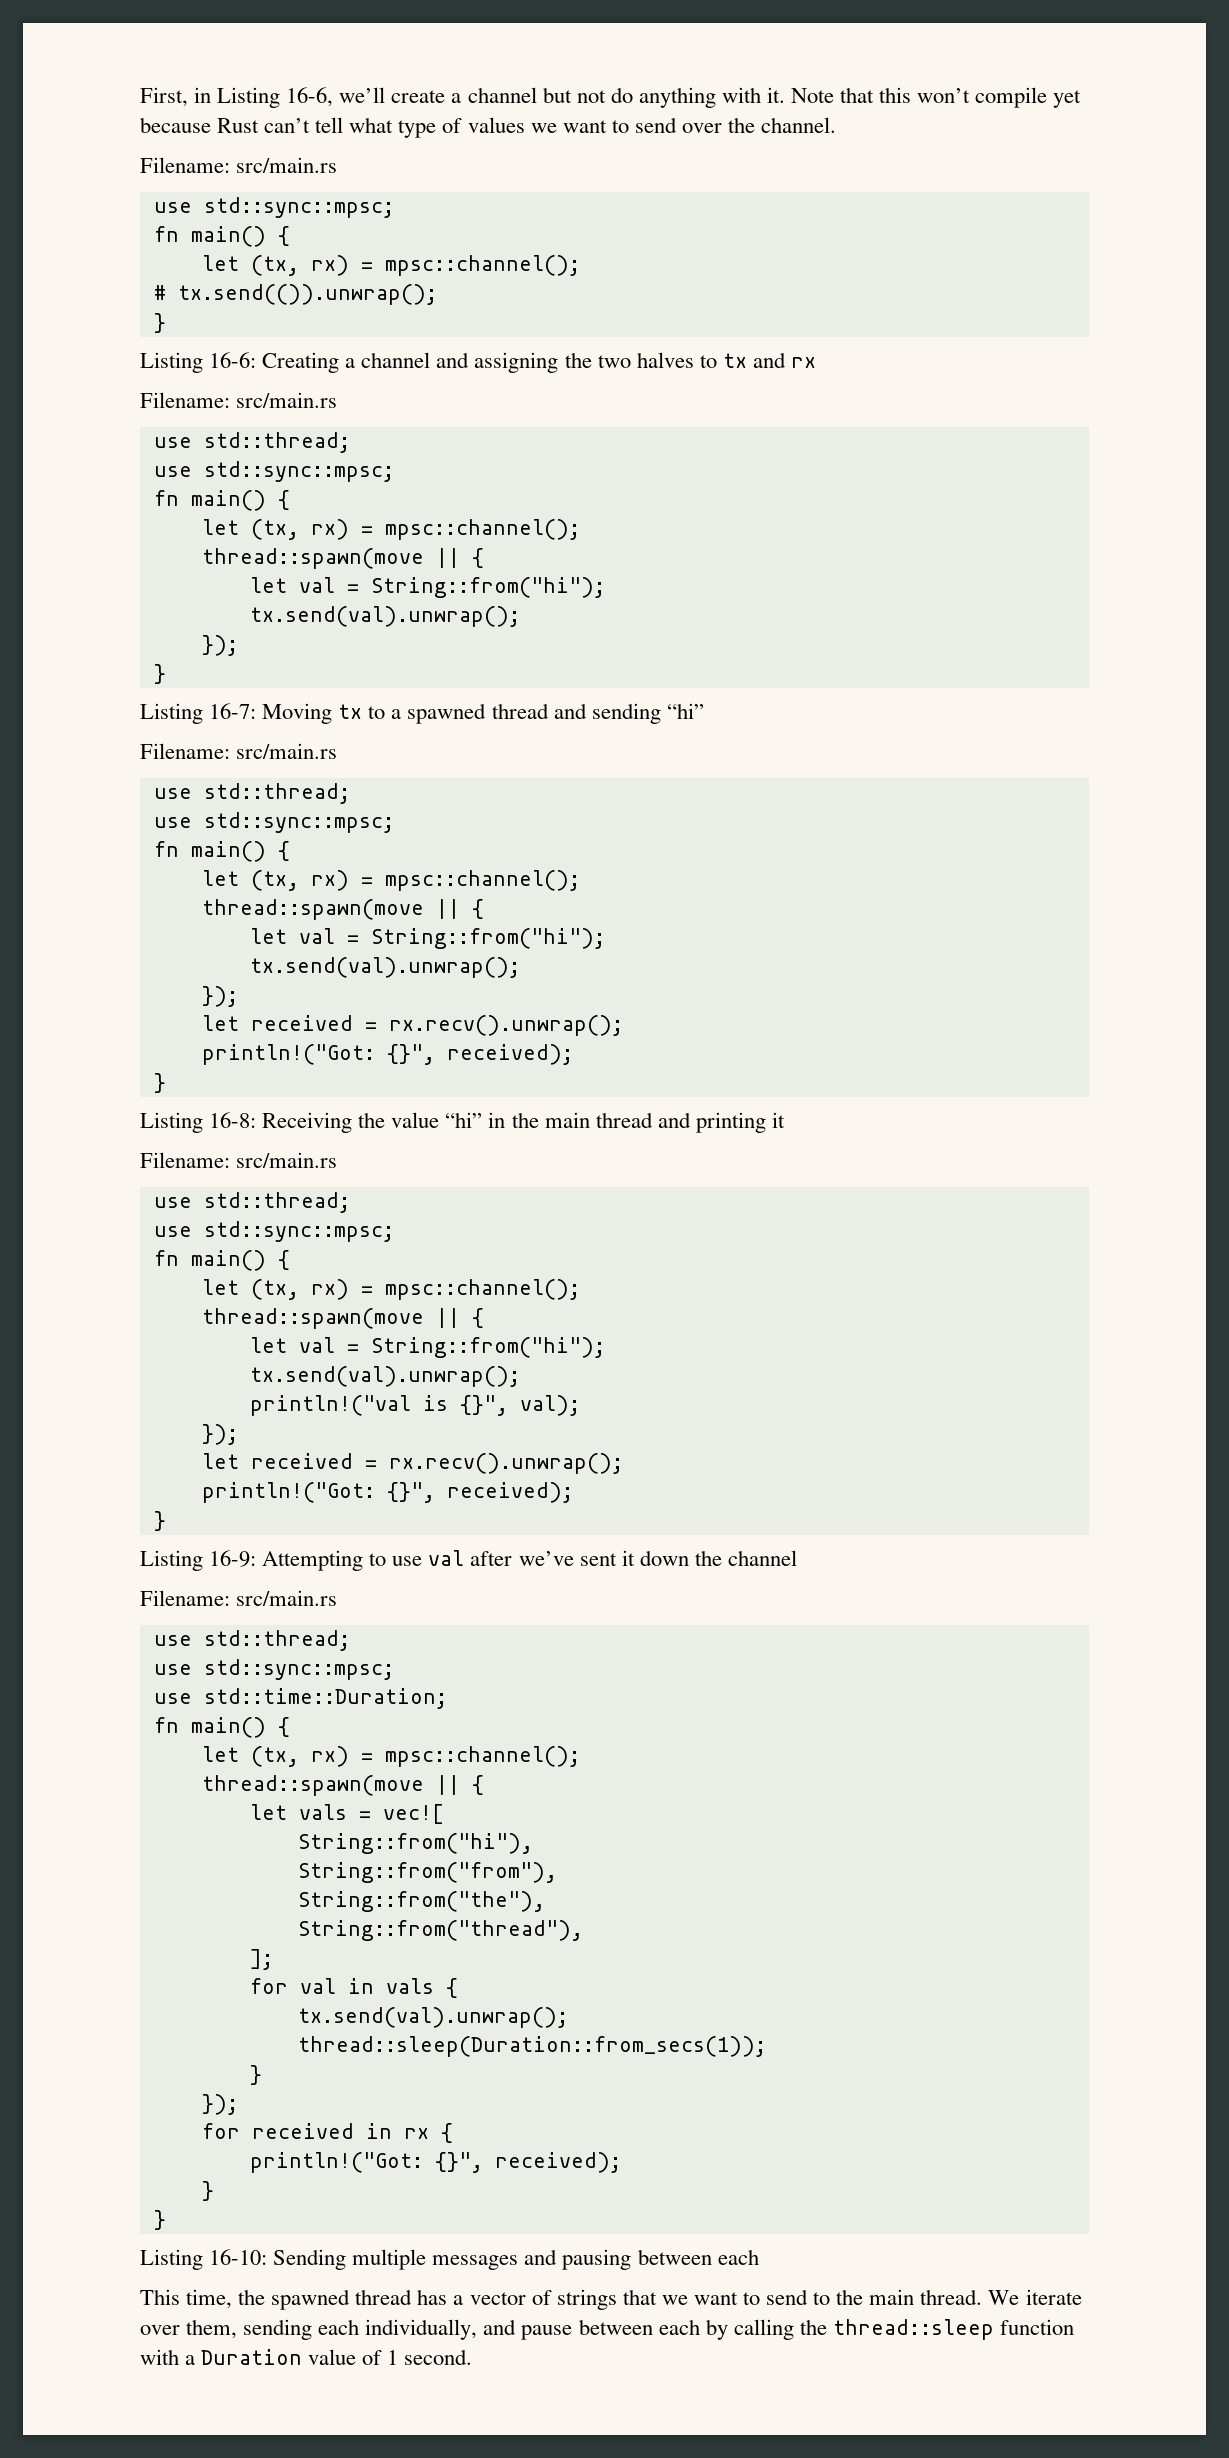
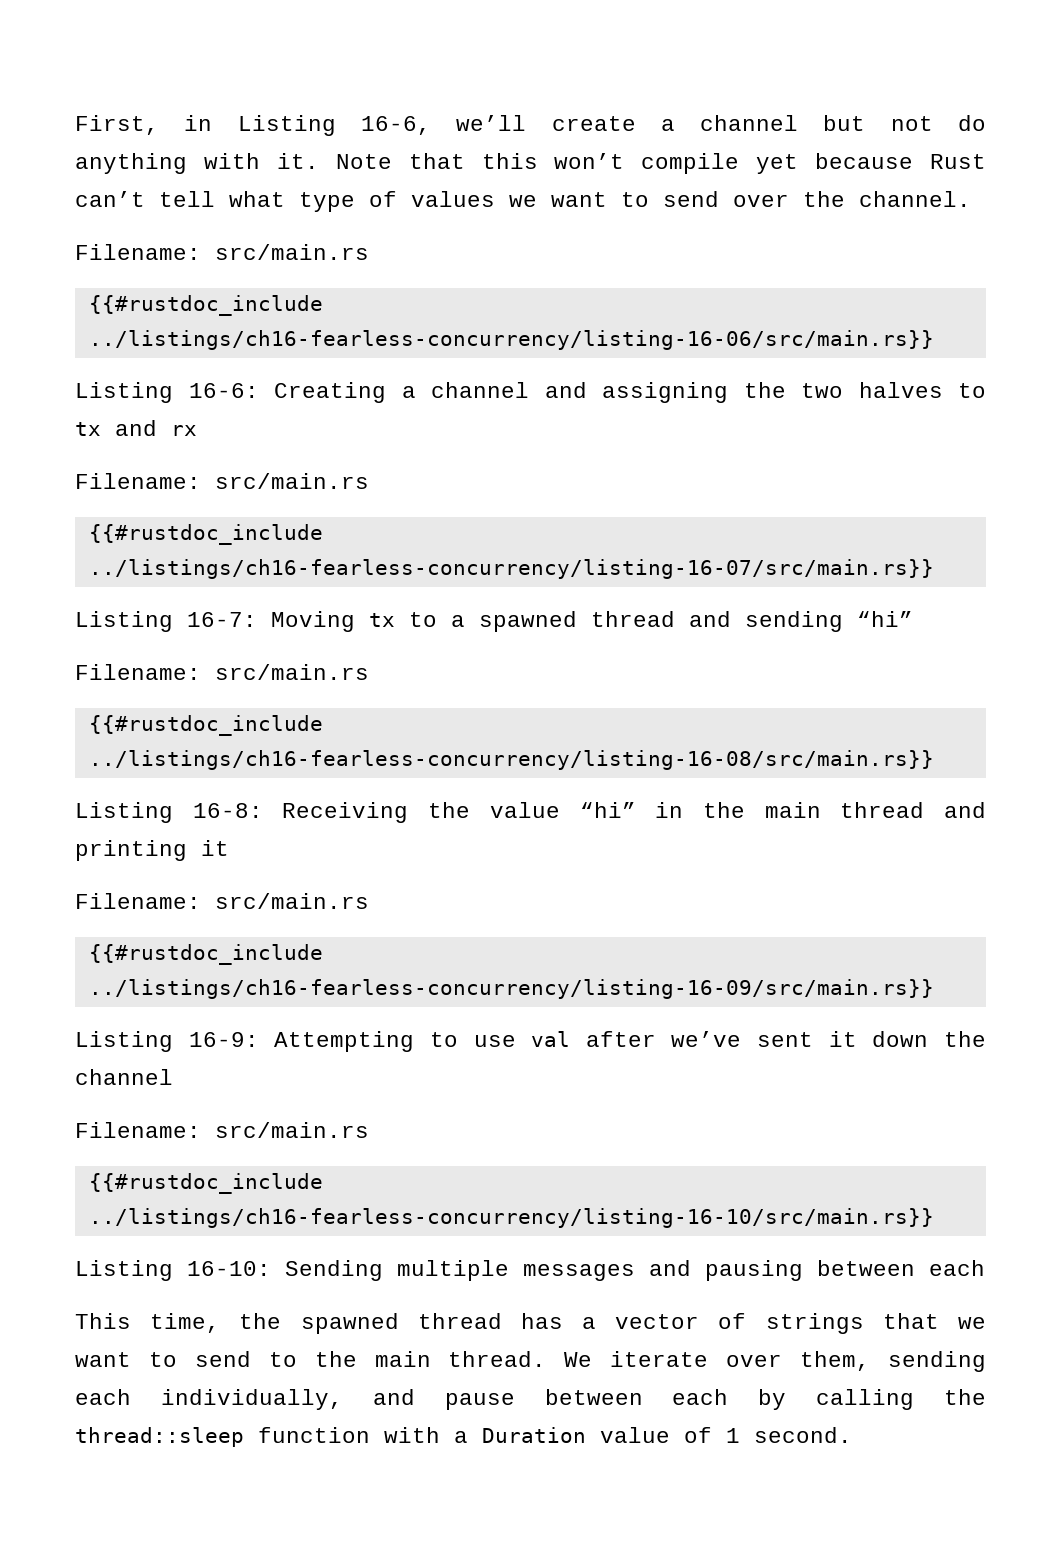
[153,197,394,218] [153,226,290,247] [201,255,580,276] [153,284,437,305] [153,313,166,333] use std::sync::mpsc; // fn main() { // let (tx, rx) = mpsc::channel(); // # tx.send(()).unwrap(); // } -> [88,295,323,316] [88,330,934,350] {{#rustdoc_include ../listings/ch16-fearless-concurrency/listing-16-06/src/main.rs}}
[153,432,350,453] [153,461,394,482] [153,490,290,511] [201,519,580,540] [201,548,484,569] [249,577,605,598] [249,606,520,627] [201,635,238,656] [153,664,166,684] use std::thread; // use std::sync::mpsc; // fn main() { // let (tx, rx) = mpsc::channel(); // thread::spawn(move || { // let val = String::from("hi"); // tx.send(val).unwrap(); // }); // } -> [88,524,323,545] [88,559,934,579] {{#rustdoc_include ../listings/ch16-fearless-concurrency/listing-16-07/src/main.rs}}
[153,783,350,804] [153,812,394,833] [153,841,290,862] [201,870,580,891] [201,899,484,920] [249,928,605,949] [249,957,520,978] [201,986,238,1007] [201,1015,623,1036] [201,1044,573,1065] [153,1073,166,1093] use std::thread; // use std::sync::mpsc; // fn main() { // let (tx, rx) = mpsc::channel(); // thread::spawn(move || { // let val = String::from("hi"); // tx.send(val).unwrap(); // }); // let received = rx.recv().unwrap(); // println!("Got: {}", received); // } -> [88,715,323,736] [88,750,934,770] {{#rustdoc_include ../listings/ch16-fearless-concurrency/listing-16-08/src/main.rs}}
[153,1192,350,1213] [153,1221,394,1242] [153,1250,290,1271] [201,1279,580,1300] [201,1308,484,1329] [249,1337,605,1358] [249,1366,520,1387] [249,1395,580,1416] [201,1424,238,1445] [201,1453,623,1474] [201,1482,573,1503] [153,1511,166,1531] use std::thread; // use std::sync::mpsc; // fn main() { // let (tx, rx) = mpsc::channel(); // thread::spawn(move || { // let val = String::from("hi"); // tx.send(val).unwrap(); // println!("val is {}", val); // }); // let received = rx.recv().unwrap(); // println!("Got: {}", received); // } -> [88,944,323,965] [88,979,934,999] {{#rustdoc_include ../listings/ch16-fearless-concurrency/listing-16-09/src/main.rs}}
[153,1630,350,1651] [153,1659,394,1680] [153,1688,447,1709] [153,1717,290,1738] [201,1746,580,1767] [201,1775,484,1796] [249,1804,444,1824] [297,1833,533,1854] [297,1862,557,1883] [297,1891,545,1912] [297,1920,583,1941] [249,1949,273,1970] [249,1978,458,1998] [297,2007,568,2028] [297,2036,766,2057] [249,2065,262,2085] [201,2094,238,2115] [201,2123,453,2143] [249,2152,621,2173] [201,2181,214,2201] [153,2210,166,2230] use std::thread; // use std::sync::mpsc; // use std::time::Duration; // fn main() { // let (tx, rx) = mpsc::channel(); // thread::spawn(move || { // let vals = vec![ // String::from("hi"), // String::from("from"), // String::from("the"), // String::from("thread"), // ]; // for val in vals { // tx.send(val).unwrap(); // thread::sleep(Duration::from_secs(1)); // } // }); // for received in rx { // println!("Got: {}", received); // } // } -> [88,1173,323,1194] [88,1208,934,1228] {{#rustdoc_include ../listings/ch16-fearless-concurrency/listing-16-10/src/main.rs}}

